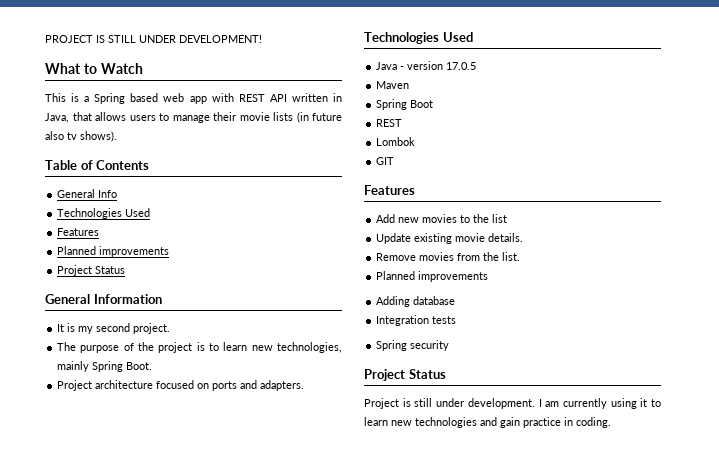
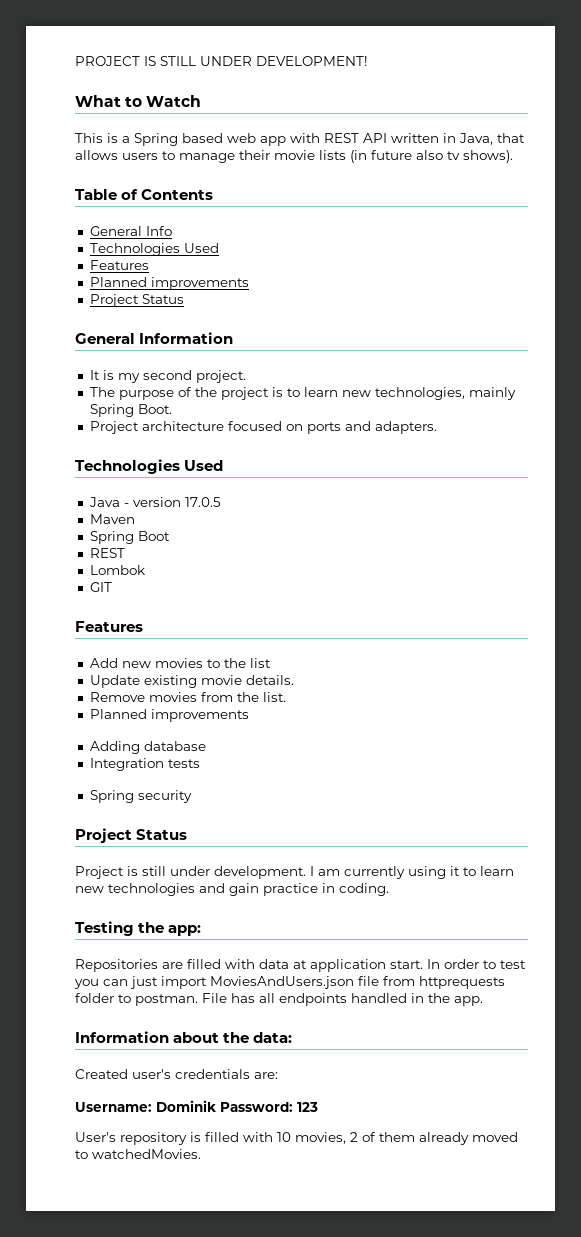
(611, 422) none -> [75,921,202,936] [75,959,526,972] [74,976,505,989] [75,993,483,1006] [75,1031,293,1043] [75,1069,278,1079] [75,1100,318,1112] [75,1132,518,1145] [75,1149,201,1159] // Testing the app: // Repositories are filled with data at application start. In order to test you can just import MoviesAndUsers.json file from httprequests folder to postman. File has all endpoints handled in the app. // Information about the data: // Created user's credentials are: // Username: Dominik Password: 123 // User's repository is filled with 10 movies, 2 of them already moved to watchedMovies.

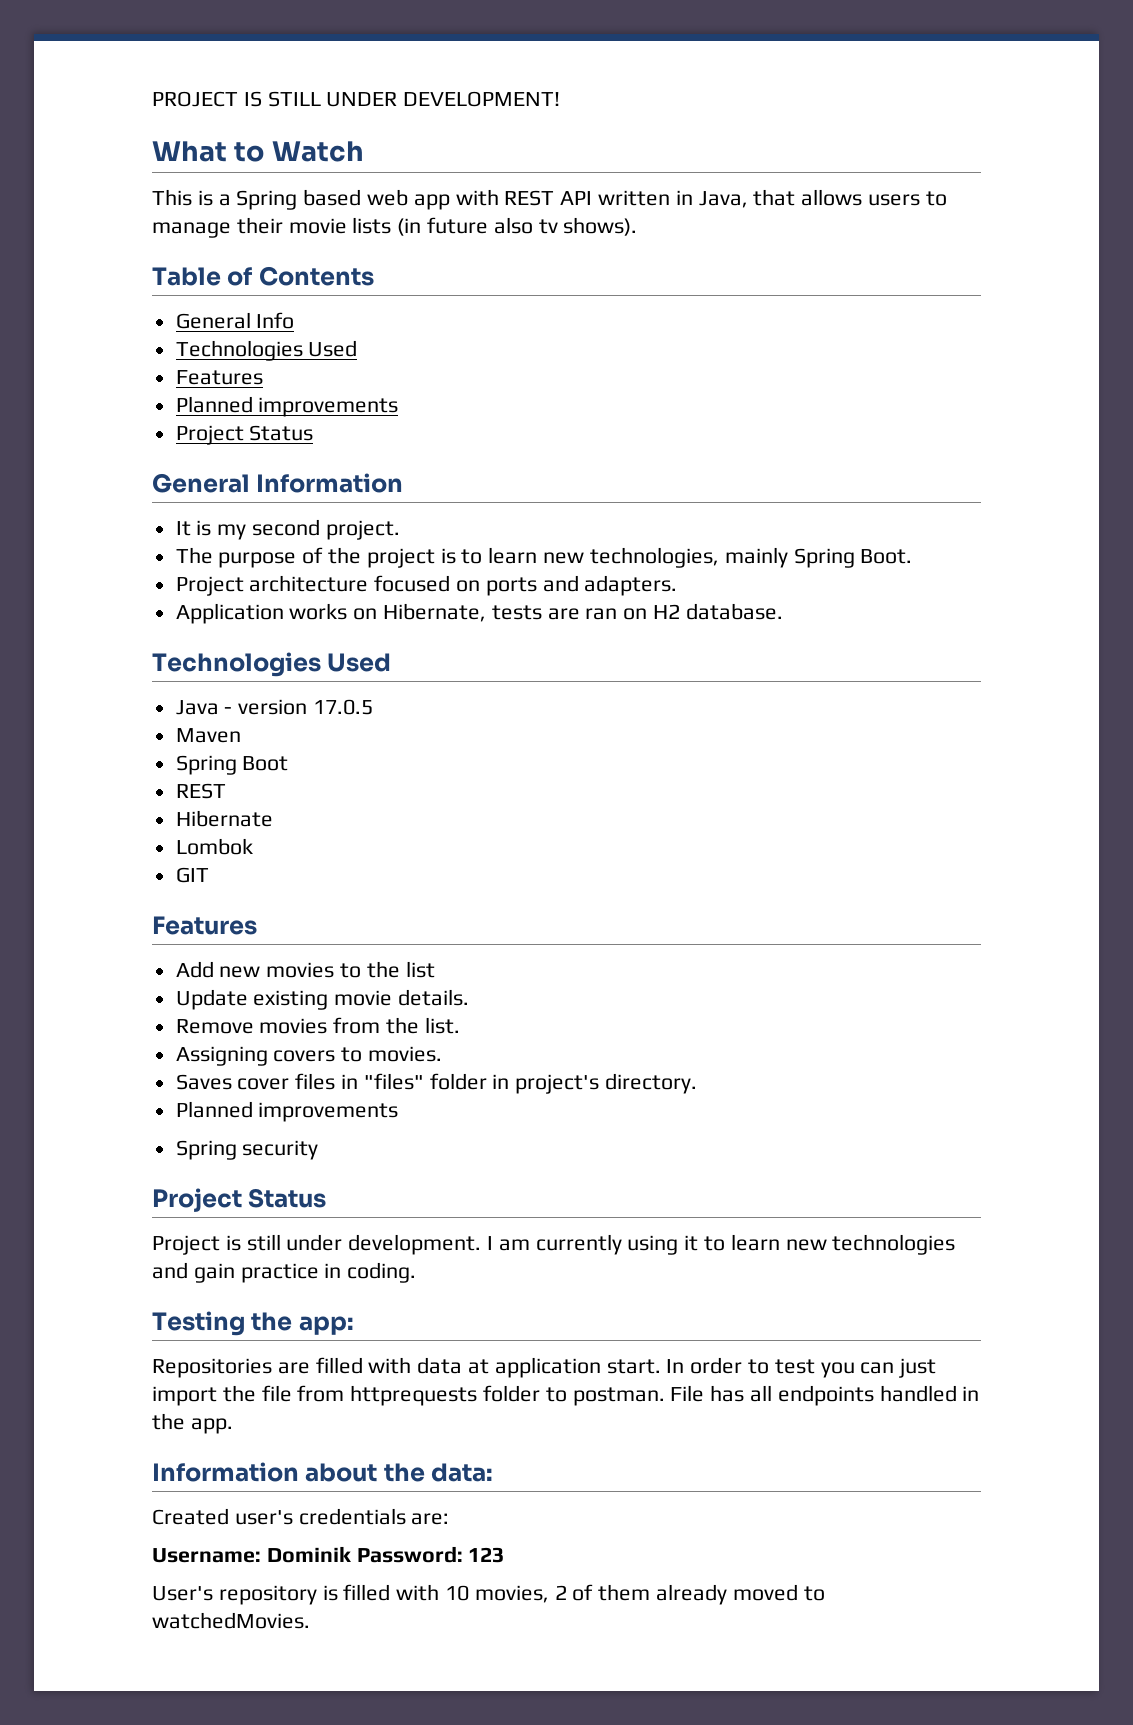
(437, 427) none -> [175,603,783,624] // Application works on Hibernate, tests are ran on H2 database.
(125, 553) none -> [175,810,273,827] // Hibernate
[89,709,249,722] [89,741,206,754] [89,758,200,771] Planned improvements // Adding database // Integration tests -> [175,1046,443,1066] [175,1073,698,1094] [175,1101,399,1122] Assigning covers to movies. // Saves cover files in "files" folder in project's directory. // Planned improvements
[210,976,354,989] MoviesAndUsers.json -> [222,1385,256,1402] the

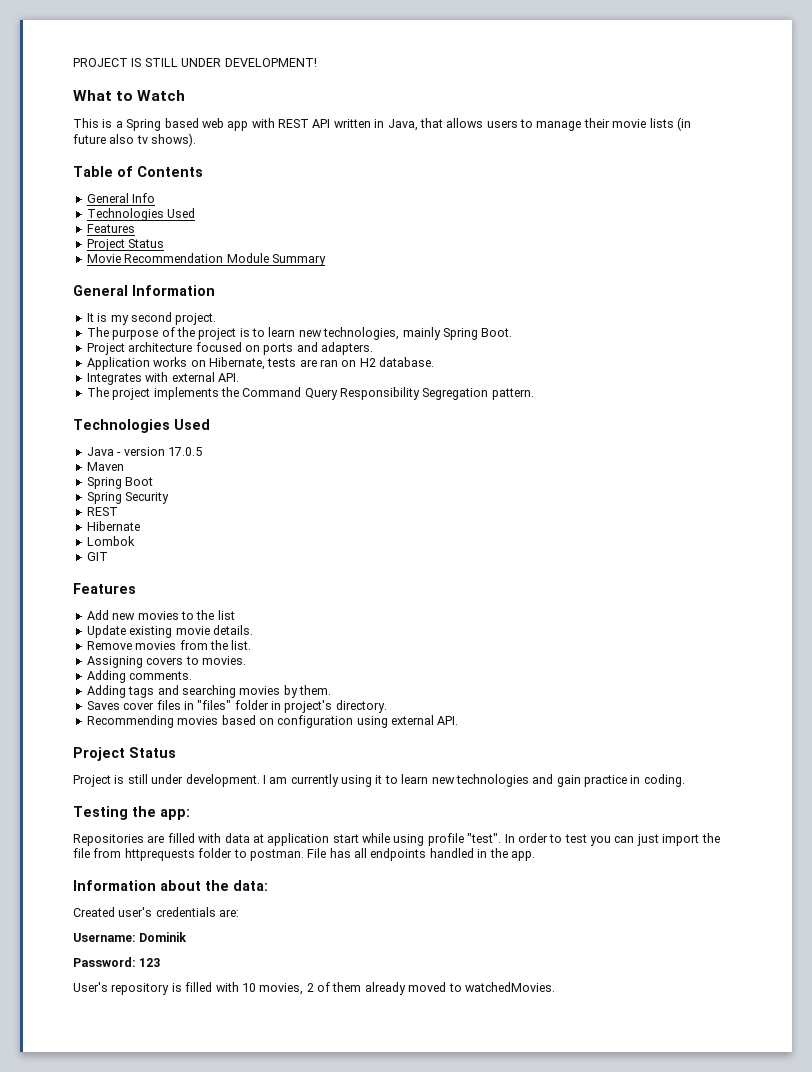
[175,396,399,417] [175,425,314,445] // Planned improvements // Project Status -> [86,239,165,251] [86,253,326,266] // Project Status // Movie Recommendation Module Summary
(783, 611) none -> [86,372,239,385] [86,387,534,400] // Integrates with external API. // The project implements the Command Query Responsibility Segregation pattern.
(289, 763) none -> [86,492,170,504] // Spring Security
(443, 1054) none -> [86,670,193,683] [86,685,331,698] // Adding comments. // Adding tags and searching movies by them.
[175,1101,399,1122] [175,1140,319,1160] Planned improvements // Spring security -> [86,715,459,728] Recommending movies based on configuration using external API.
[606,1359,661,1374] start. -> [332,833,502,846] start while using profile "test".
(351, 1554) none -> (188, 937) //

